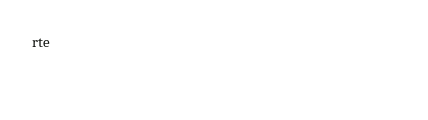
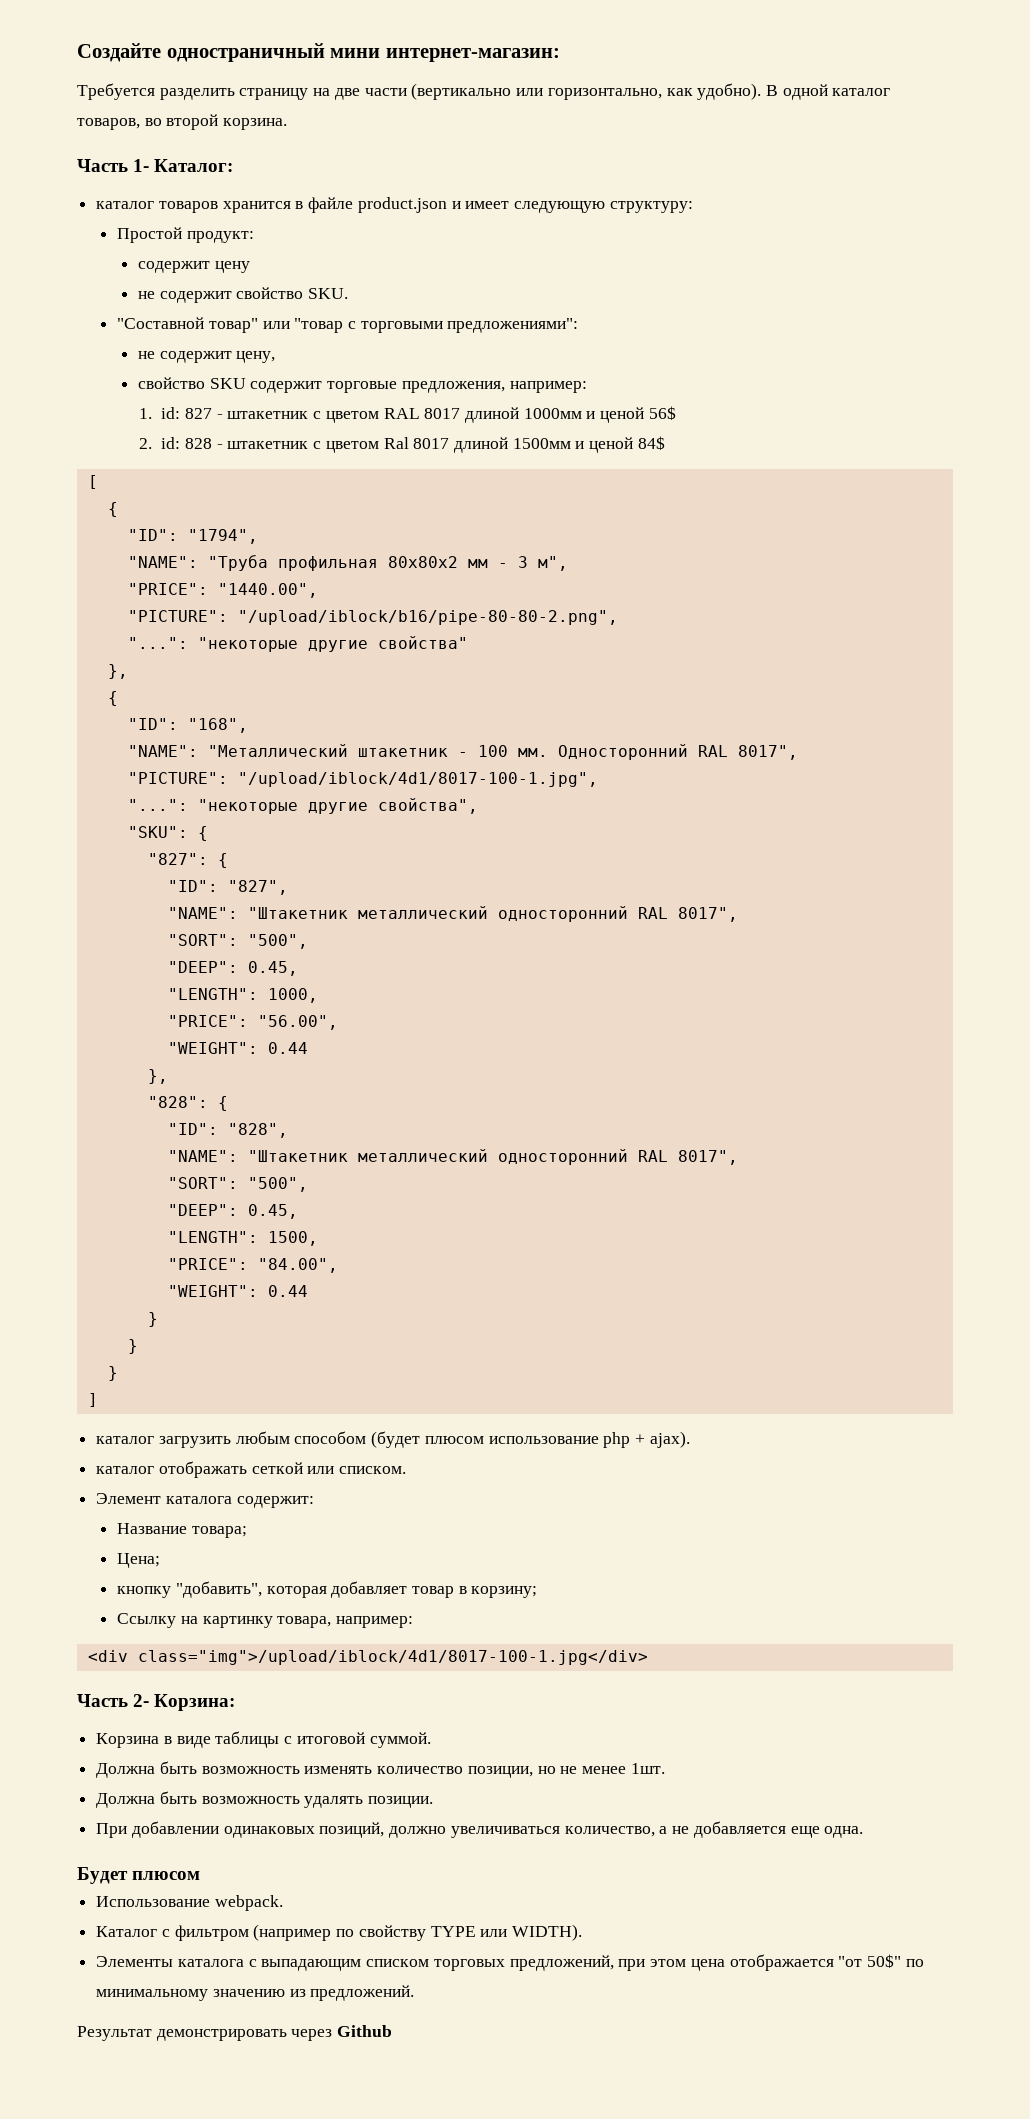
[32,38,50,47] rte -> [77,43,560,62] [77,83,891,100] [77,114,288,130] [77,159,234,172] [96,197,693,213] [117,227,254,243] [137,261,250,273] [137,287,349,303] [117,317,579,333] [137,351,276,363] [137,377,587,393] [139,406,676,423] [139,436,665,453] [87,475,98,489] [107,502,118,517] [127,529,258,544] [127,555,568,571] [127,583,318,598] [127,610,618,625] [127,636,468,652] [107,664,128,679] [107,691,118,706] [127,718,248,733] [127,744,798,760] [127,772,598,787] [127,798,478,814] [127,826,208,841] [147,853,228,868] [167,880,288,895] [167,906,738,922] [167,934,308,949] [167,961,298,976] [167,988,318,1003] [167,1015,338,1030] [167,1042,308,1054] [147,1069,168,1084] [147,1096,228,1111] [167,1123,288,1138] [167,1149,738,1165] [167,1177,308,1192] [167,1204,298,1219] [167,1231,318,1246] [167,1258,338,1273] [167,1285,308,1297] [147,1312,158,1327] [127,1339,138,1354] [107,1366,118,1381] [87,1393,98,1407] [96,1431,690,1448] [96,1461,407,1478] [96,1493,314,1508] [117,1523,247,1538] [117,1553,161,1568] [117,1581,538,1598] [117,1613,413,1628] [87,1650,648,1665] [77,1694,236,1711] [96,1731,431,1748] [96,1761,665,1778] [96,1791,434,1808] [96,1821,864,1838] [77,1867,201,1884] [96,1895,283,1911] [96,1924,583,1941] [96,1954,924,1971] [96,1985,415,2001] [77,2025,393,2041] Создайте одностраничный мини интернет-магазин: // Требуется разделить страницу на две части (вертикально или горизонтально, как удобно). В одной каталог товаров, во второй корзина. // Часть 1- Каталог: // каталог товаров хранится в файле product.json и имеет следующую структуру: // Простой продукт: // содержит цену // не содержит свойство SKU. // "Составной товар" или "товар с торговыми предложениями": // не содержит цену, // свойство SKU содержит торговые предложения, например: // 1. id: 827 - штакетник c цветом RAL 8017 длиной 1000мм и ценой 56$ // 2. id: 828 - штакетник с цветом Ral 8017 длиной 1500мм и ценой 84$ // [ // { // "ID": "1794", // "NAME": "Труба профильная 80х80х2 мм - 3 м", // "PRICE": "1440.00", // "PICTURE": "/upload/iblock/b16/pipe-80-80-2.png", // "...": "некоторые другие свойства" // }, // { // "ID": "168", // "NAME": "Металлический штакетник - 100 мм. Односторонний RAL 8017", // "PICTURE": "/upload/iblock/4d1/8017-100-1.jpg", // "...": "некоторые другие свойства", // "SKU": { // "827": { // "ID": "827", // "NAME": "Штакетник металлический односторонний RAL 8017", // "SORT": "500", // "DEEP": 0.45, // "LENGTH": 1000, // "PRICE": "56.00", // "WEIGHT": 0.44 // }, // "828": { // "ID": "828", // "NAME": "Штакетник металлический односторонний RAL 8017", // "SORT": "500", // "DEEP": 0.45, // "LENGTH": 1500, // "PRICE": "84.00", // "WEIGHT": 0.44 // } // } // } // ] // каталог загрузить любым способом (будет плюсом использование php + ajax). // каталог отображать сеткой или списком. // Элемент каталога содержит: // Название товара; // Цена; // кнопку "добавить", которая добавляет товар в корзину; // Ссылку на картинку товара, например: // <div class="img">/upload/iblock/4d1/8017-100-1.jpg</div> // Часть 2- Корзина: // Корзина в виде таблицы с итоговой суммой. // Должна быть возможность изменять количество позиции, но не менее 1шт. // Должна быть возможность удалять позиции. // При добавлении одинаковых позиций, должно увеличиваться количество, а не добавляется еще одна. // Будет плюсом // Использование webpack. // Каталог с фильтром (например по свойству TYPE или WIDTH). // Элементы каталога с выпадающим списком торговых предложений, при этом цена отображается "от 50$" по минимальному значению из предложений. // Результат демонстрировать через Github

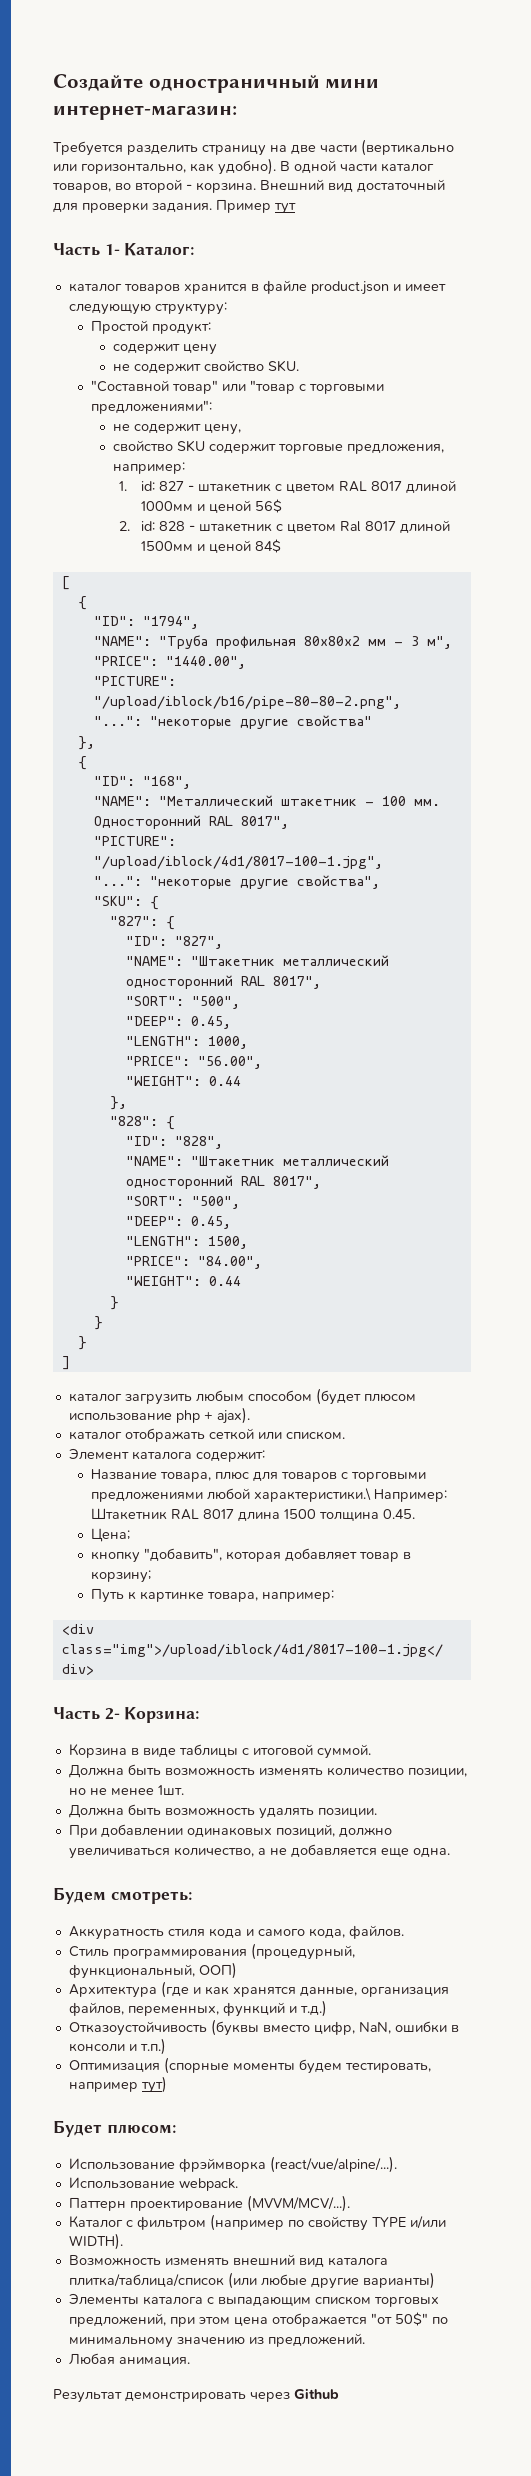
(828, 92) none -> [340,164,377,171] части
(219, 122) none -> [186,184,192,190] -
(288, 124) none -> [260,179,445,192] [53,199,296,214] Внешний вид достаточный для проверки задания. Пример тут
[191,1526,247,1538] товара; -> [159,1472,426,1482] [90,1488,447,1502] [90,1508,415,1521] товара, плюс для товаров с торговыми предложениями любой характеристики.\ Например: Штакетник RAL 8017 длина 1500 толщина 0.45.
[117,1613,273,1628] Ссылку на картинку -> [90,1588,204,1603] Путь к картинке
[77,1867,201,1884] Будет плюсом -> [53,1887,192,1904] [68,1925,404,1940] [68,1943,355,1960] [68,1962,237,1979] [68,1981,449,1998] [68,2000,327,2017] [68,2019,459,2036] [68,2038,166,2055] [68,2057,431,2074] [68,2076,167,2093] [53,2120,176,2137] [68,2156,397,2173] Будем смотреть: // Аккуратность стиля кода и самого кода, файлов. // Стиль программирования (процедурный, функциональный, ООП) // Архитектура (где и как хранятся данные, организация файлов, переменных, функций и т.д.) // Отказоустойчивость (буквы вместо цифр, NaN, ошибки в консоли и т.п.) // Оптимизация (спорные моменты будем тестировать, например тут) // Будет плюсом: // Использование фрэймворка (react/vue/alpine/...).
(283, 1903) none -> [68,2195,350,2212] // Паттерн проектирование (MVVM/MCV/...).
[480,1929,508,1937] или -> [409,2216,446,2229] и/или
(583, 1932) none -> [68,2254,388,2267] [68,2272,435,2289] // Возможность изменять внешний вид каталога плитка/таблица/список (или любые другие варианты)
(415, 1993) none -> [68,2353,190,2366] // Любая анимация.

